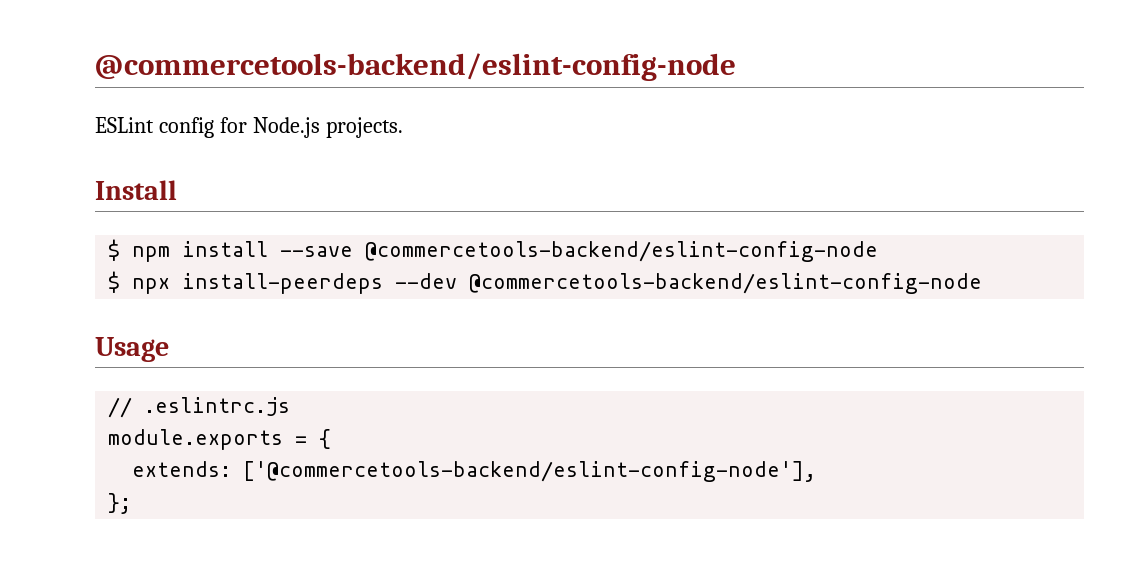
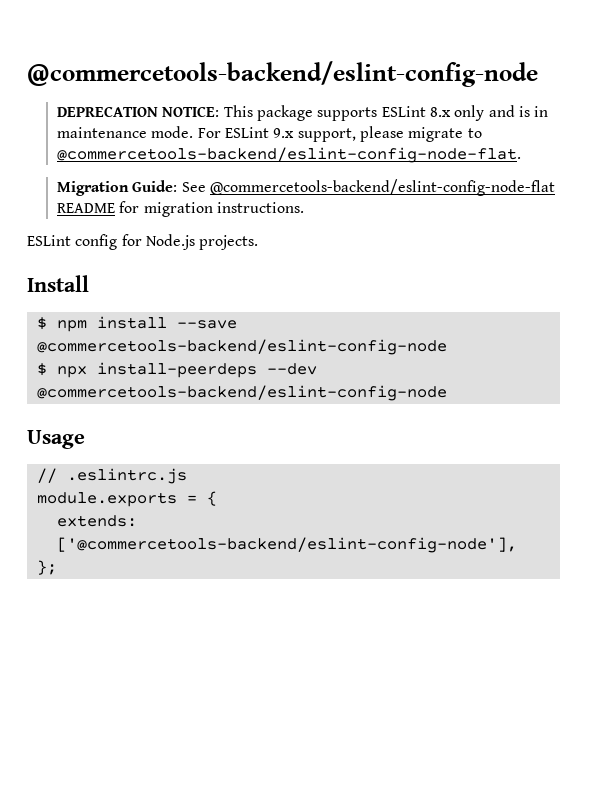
[95,53,736,81] @commercetools-backend/eslint-config-node -> [27,61,538,87] [57,105,549,121] [57,126,482,142] [57,147,522,163] [57,179,556,196] [57,201,305,217] @commercetools-backend/eslint-config-node // DEPRECATION NOTICE: This package supports ESLint 8.x only and is in maintenance mode. For ESLint 9.x support, please migrate to @commercetools-backend/eslint-config-node-flat. // Migration Guide: See @commercetools-backend/eslint-config-node-flat README for migration instructions.

